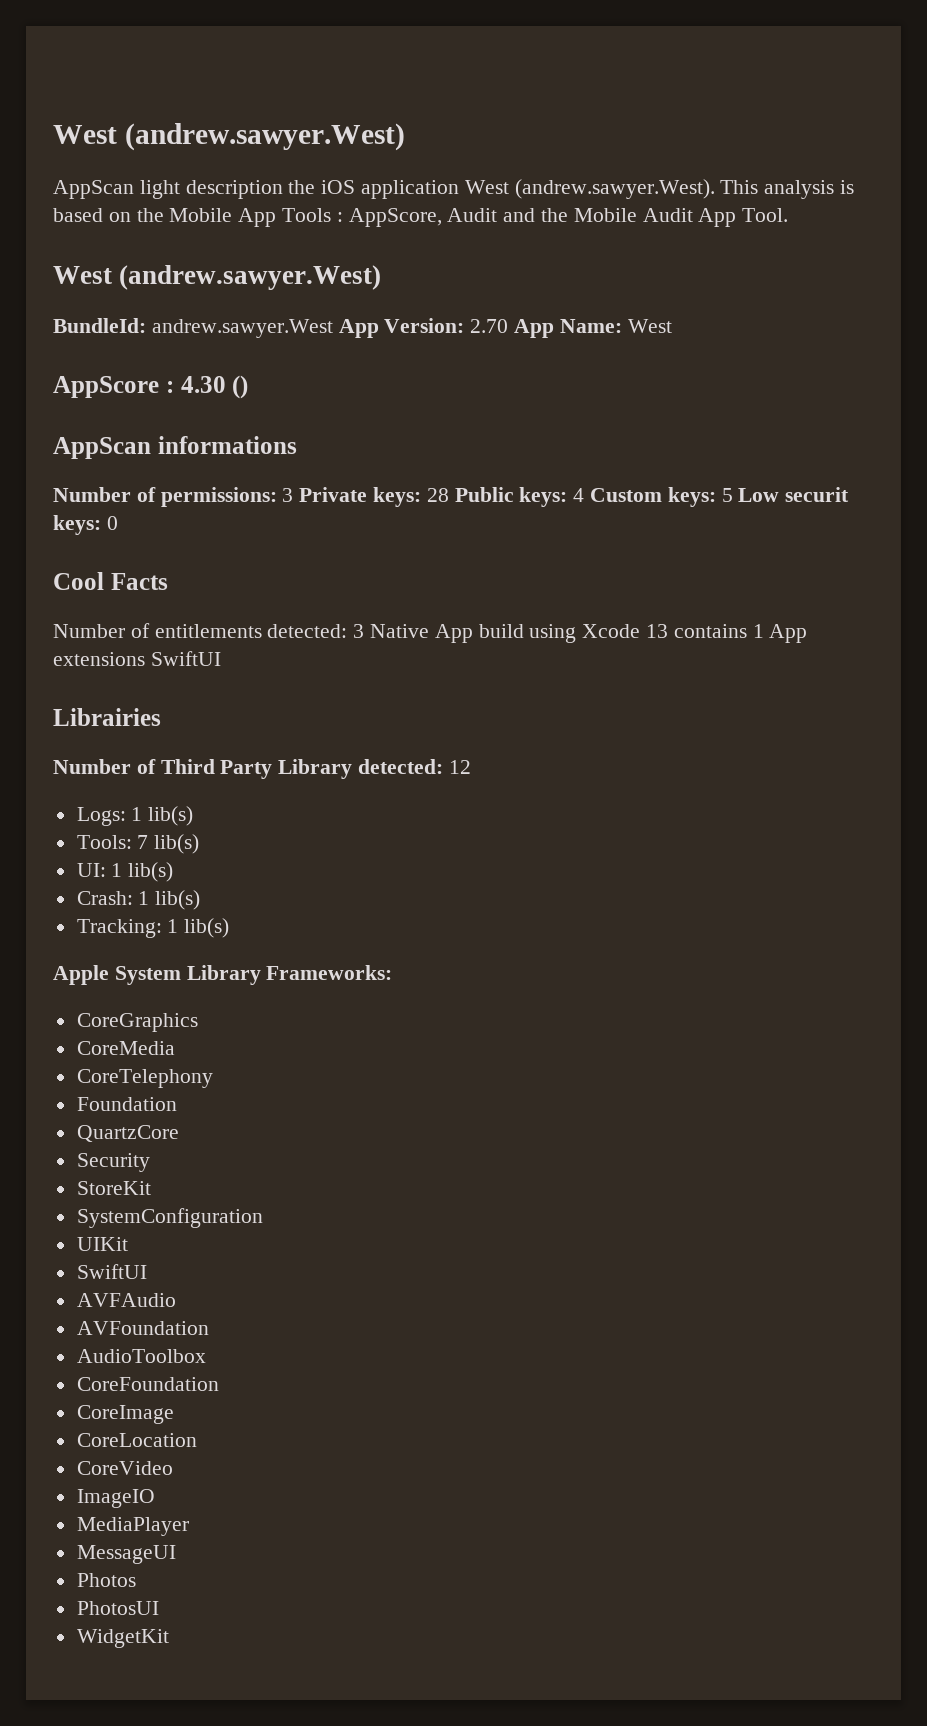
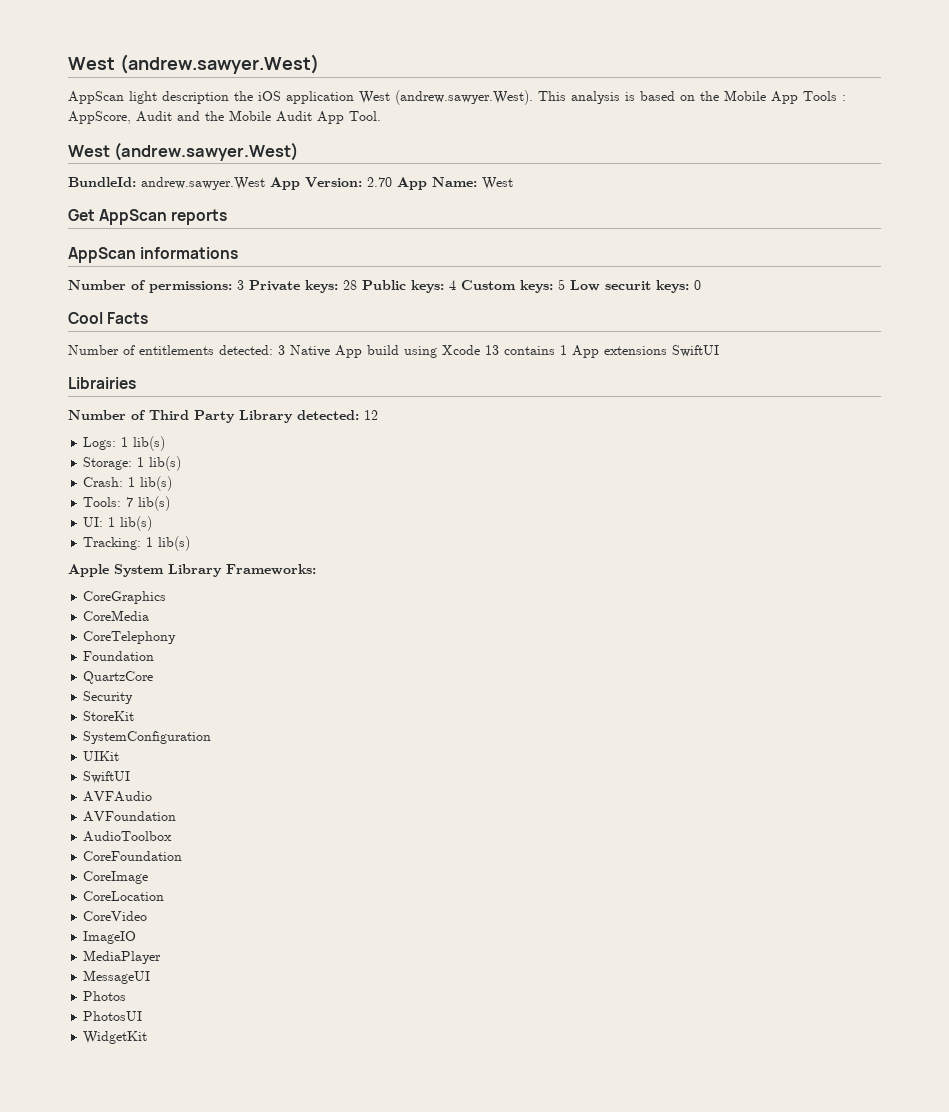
[53,375,249,399] AppScore : 4.30 () -> [68,209,228,225] Get AppScan reports
(194, 816) none -> [83,456,182,471] [83,476,173,491] // Storage: 1 lib(s) // Crash: 1 lib(s)
[76,890,201,910] // Crash: 1 lib(s) -> (153, 523) none

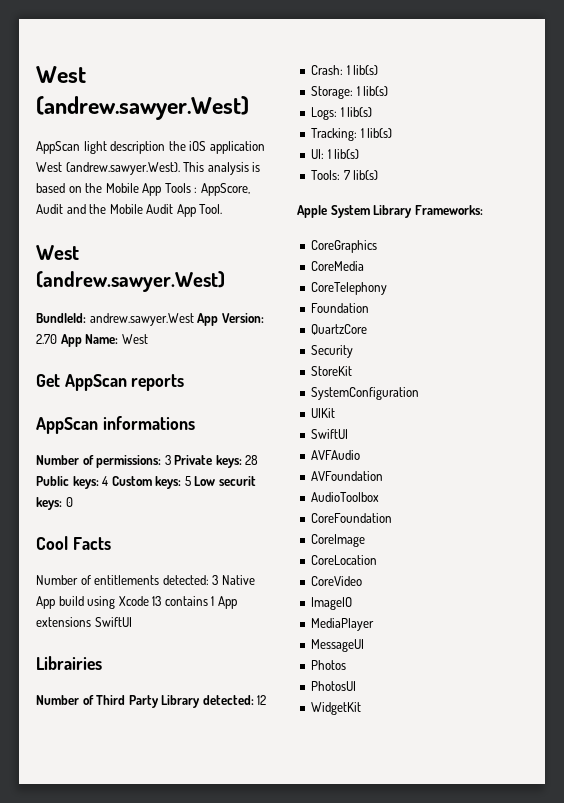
[83,437,117,450] Logs: -> [311,65,344,75] Crash:
[83,476,173,491] [83,497,134,507] Crash: 1 lib(s) // Tools: 7 -> [311,107,373,120] [311,128,364,141] Logs: 1 lib(s) // Tracking: 1
[83,537,154,550] Tracking: 1 -> [311,170,350,180] Tools: 7

